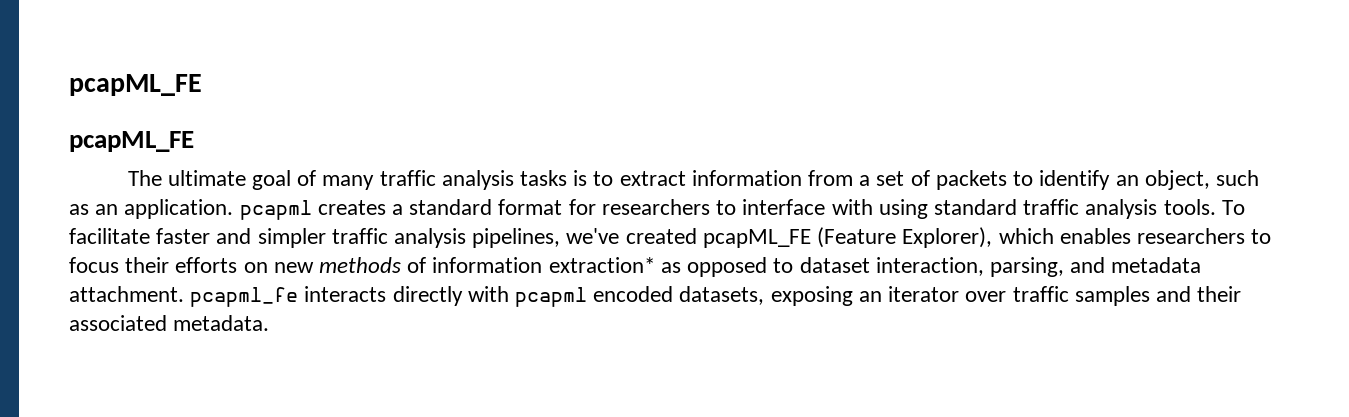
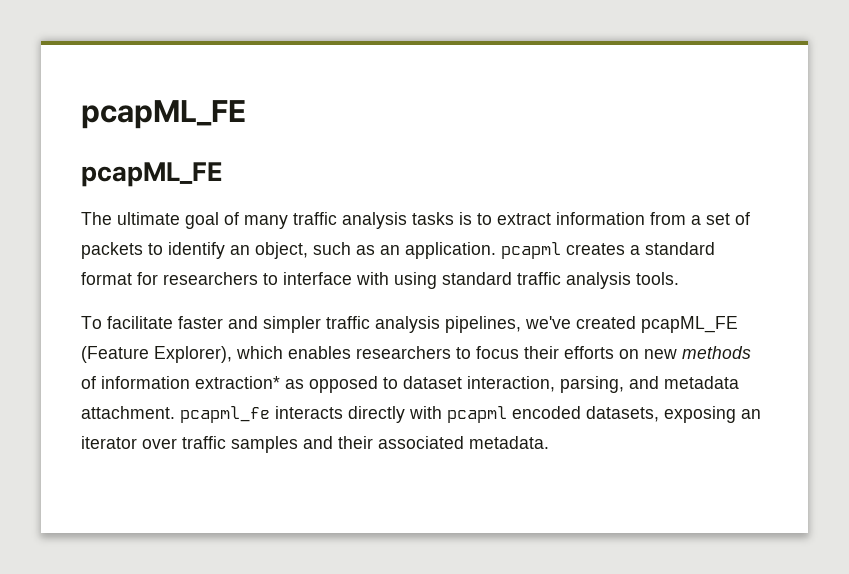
(1216, 207) none -> (679, 278) //

